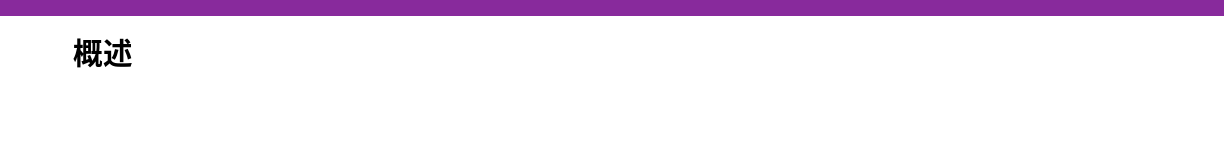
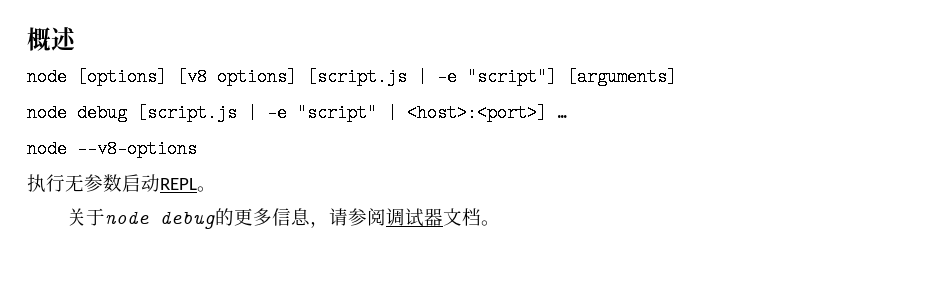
(133, 53) none -> [27,68,677,86] [27,104,568,122] [27,140,197,158] [27,174,216,193] [66,208,500,229] // node [options] [v8 options] [script.js | -e "script"] [arguments] // node debug [script.js | -e "script" | <host>:<port>] … // node --v8-options // 执行无参数启动REPL。 // 关于node debug的更多信息，请参阅调试器文档。

